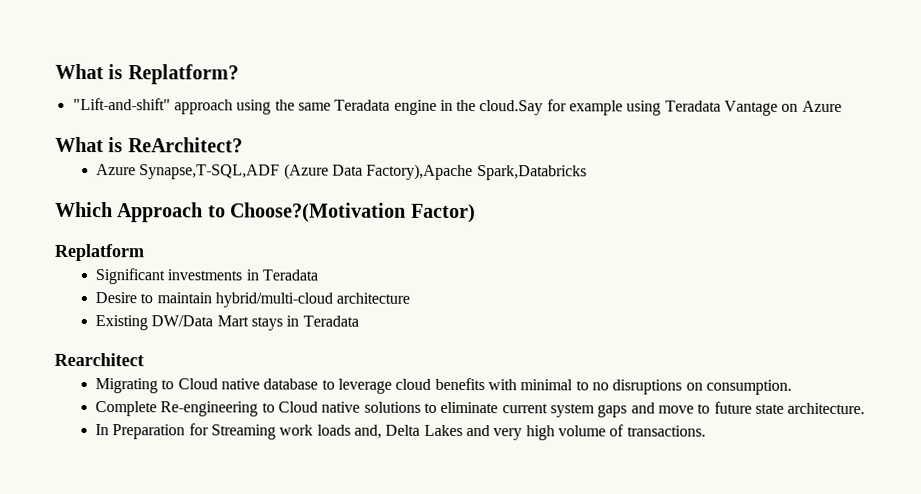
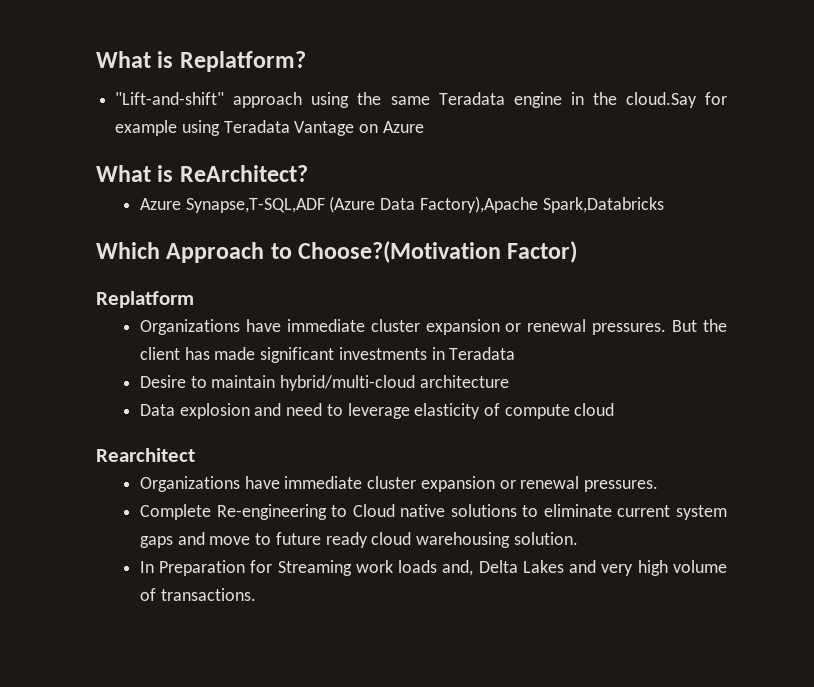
[95,268,166,285] Significant -> [139,319,727,335] [139,347,335,363] Organizations have immediate cluster expansion or renewal pressures. But the client has made significant
[95,315,359,331] [54,352,144,367] [95,377,792,395] Existing DW/Data Mart stays in Teradata // Rearchitect // Migrating to Cloud native database to leverage cloud benefits with minimal to no disruptions on consumption. -> [139,403,615,419] [96,448,195,462] [139,476,659,492] Data explosion and need to leverage elasticity of compute cloud // Rearchitect // Organizations have immediate cluster expansion or renewal pressures.
[754,402,866,415] state architecture. -> [325,532,578,548] ready cloud warehousing solution.

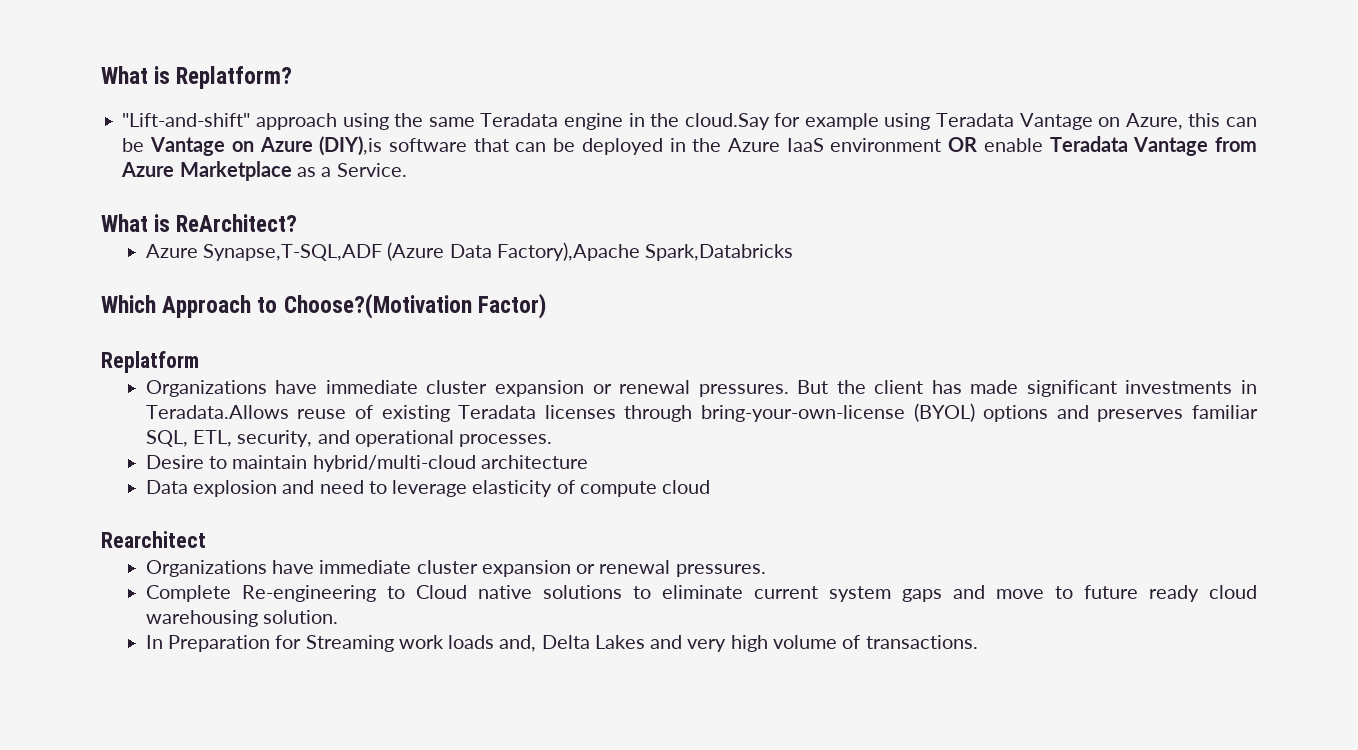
[382,121,424,133] Azure -> [1125,113,1258,130] [122,136,1257,156] [121,161,407,181] Azure, this can be Vantage on Azure (DIY),is software that can be deployed in the Azure IaaS environment OR enable Teradata Vantage from Azure Marketplace as a Service.
[449,347,516,360] Teradata -> [145,403,1258,422] [145,430,553,447] Teradata.Allows reuse of existing Teradata licenses through bring-your-own-license (BYOL) options and preserves familiar SQL, ETL, security, and operational processes.

